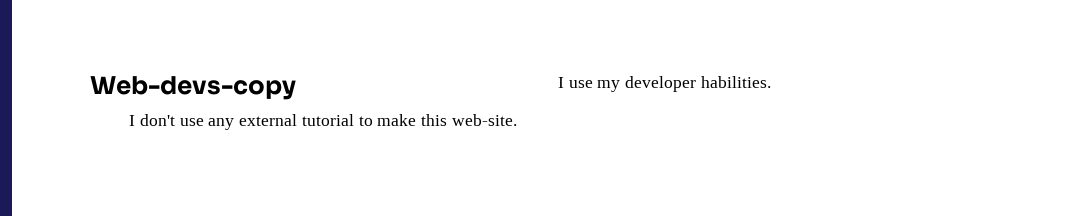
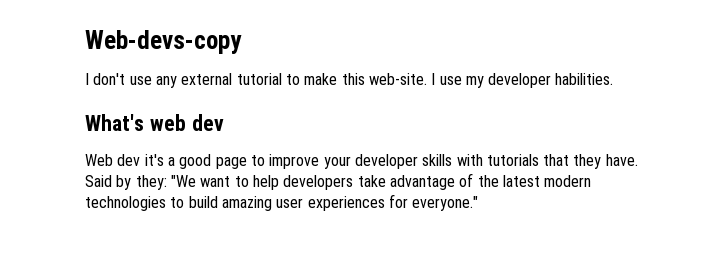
(771, 82) none -> [85,114,224,131] [85,154,638,169] [85,173,592,190] [85,194,479,211] // What's web dev // Web dev it's a good page to improve your developer skills with tutorials that they have. Said by they: "We want to help developers take advantage of the latest modern technologies to build amazing user experiences for everyone."

